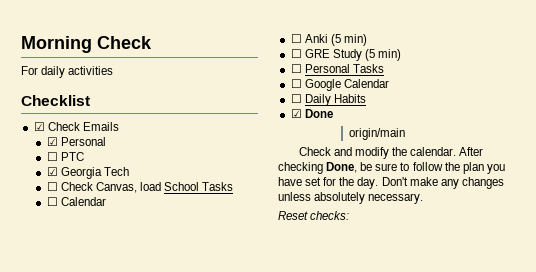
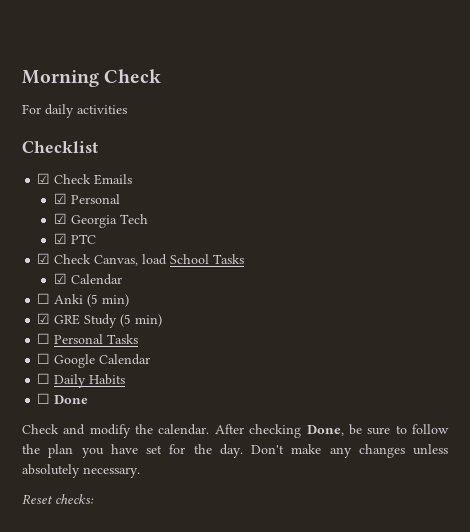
[46,152,84,161] // ☐ PTC -> (120, 199) none
[46,182,58,191] ☐ -> [53,233,96,244] [37,253,51,264] ☑ PTC // ☑
[46,197,58,206] ☐ -> [53,273,67,284] ☑
[290,49,302,58] ☐ -> [37,313,51,324] ☑
[290,109,302,118] ☑ -> [37,393,51,404] ☐
[349,128,406,140] // origin/main -> (89, 399) none

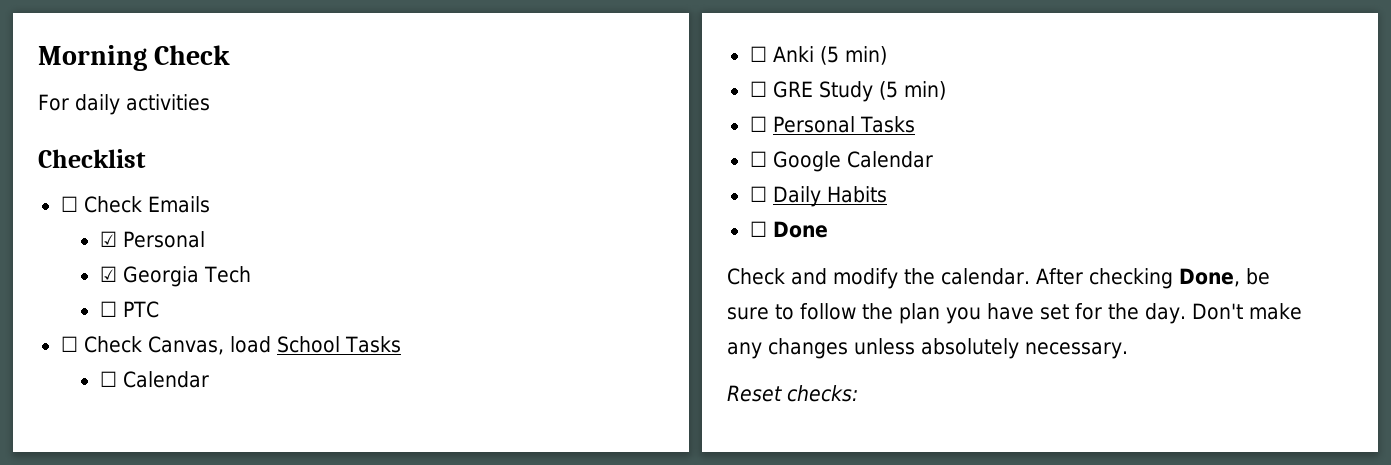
[37,173,51,184] ☑ -> [60,196,78,212] ☐
[53,233,67,244] ☑ -> [99,301,117,317] ☐
[37,253,51,264] ☑ -> [60,336,78,352] ☐
[53,273,67,284] ☑ -> [99,371,117,387] ☐
[37,313,51,324] ☑ -> [749,81,767,97] ☐

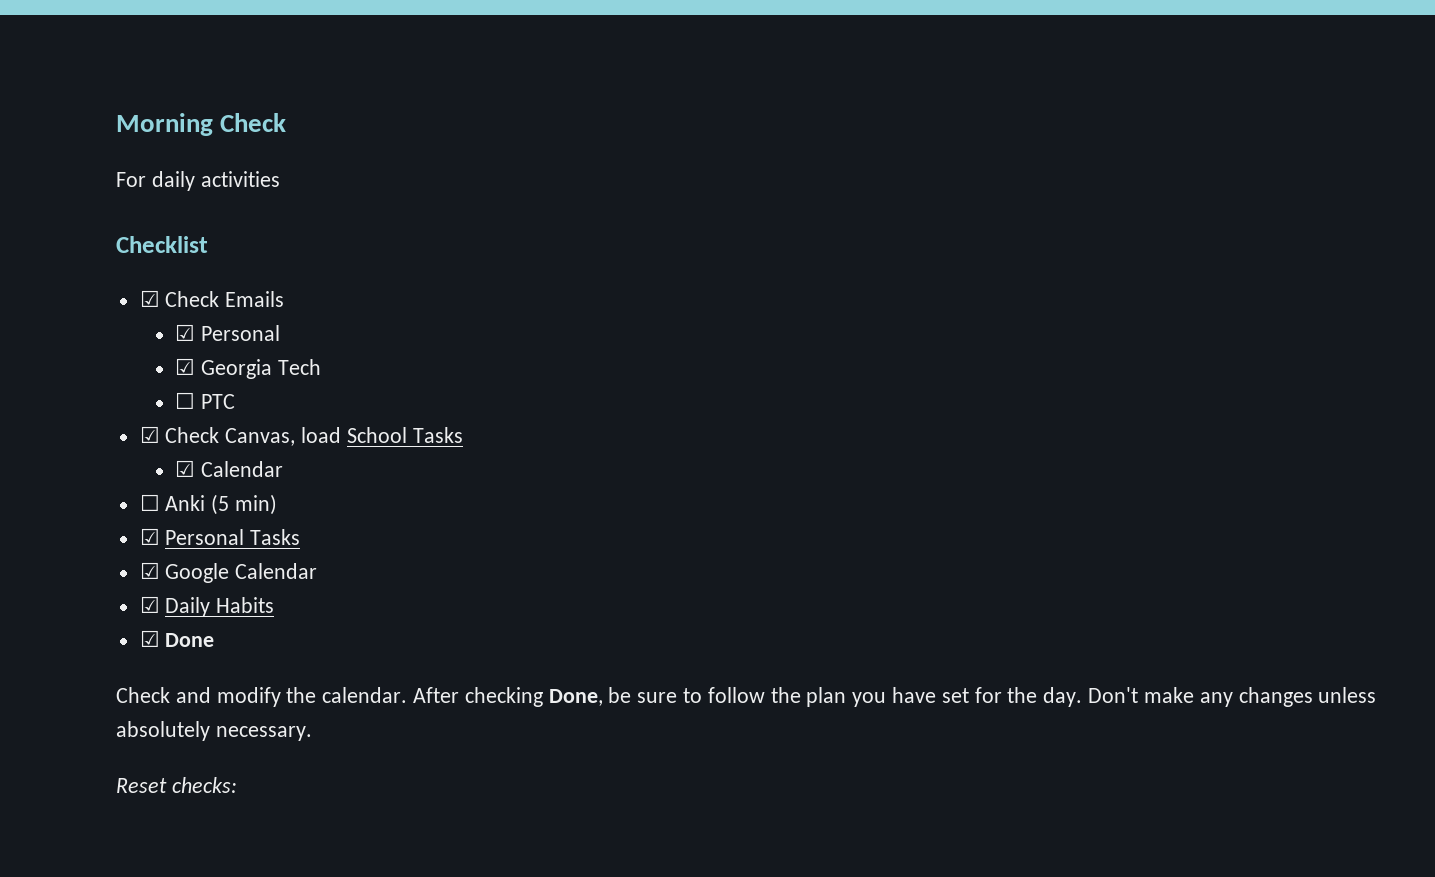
[60,196,78,212] ☐ -> [139,290,160,307] ☑
[60,336,78,352] ☐ -> [139,426,160,443] ☑
[99,371,117,387] ☐ -> [175,460,196,477] ☑
[749,81,946,102] [749,116,767,132] ☐ GRE Study (5 min) // ☐ -> [139,528,160,545] ☑
[749,151,767,167] ☐ -> [139,562,160,579] ☑
[749,186,767,202] ☐ -> [139,596,160,613] ☑
[749,221,767,237] ☐ -> [139,630,160,647] ☑

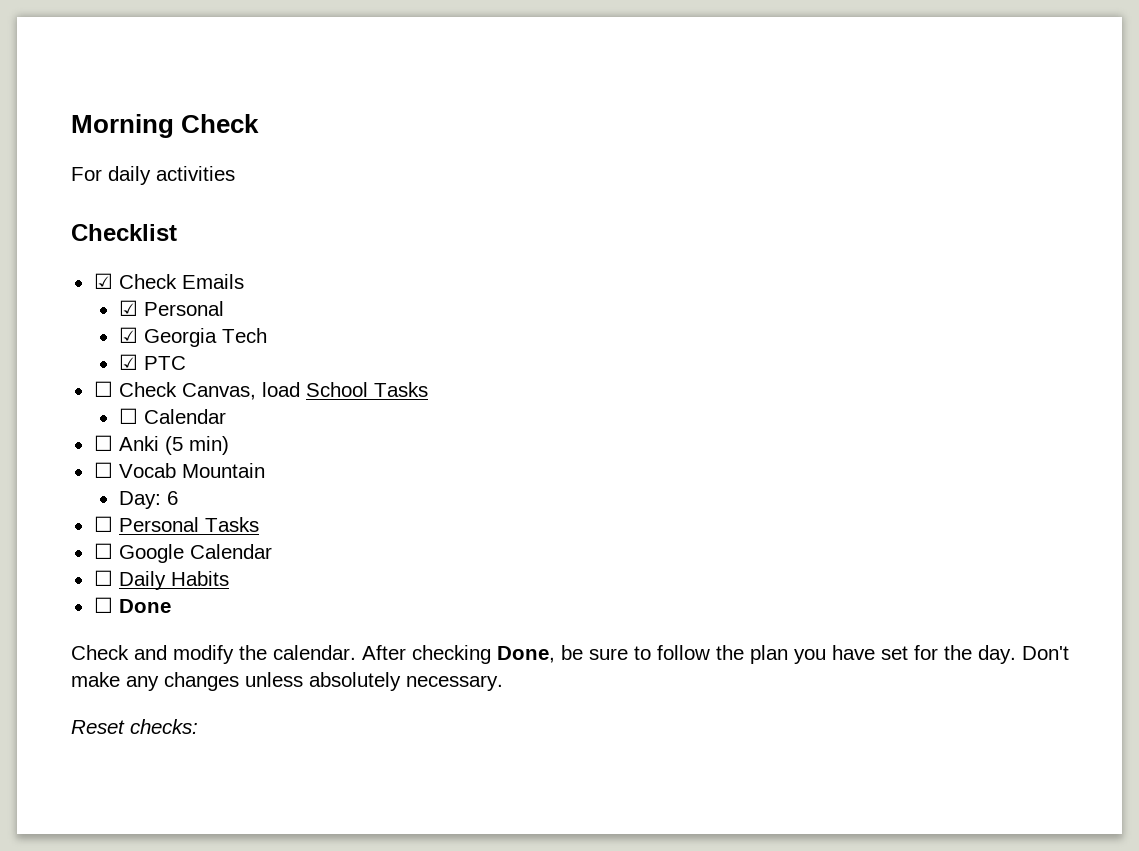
[175,392,196,409] ☐ -> [118,354,138,370] ☑
[139,426,160,443] ☑ -> [93,381,113,397] ☐
[175,460,196,477] ☑ -> [118,408,138,424] ☐
[139,528,160,545] ☑ -> [93,462,265,478] [118,491,178,509] [93,516,113,532] ☐ Vocab Mountain // Day: 6 // ☐
[139,562,160,579] ☑ -> [93,543,113,559] ☐
[139,596,160,613] ☑ -> [93,570,113,586] ☐
[139,630,160,647] ☑ -> [93,597,113,613] ☐

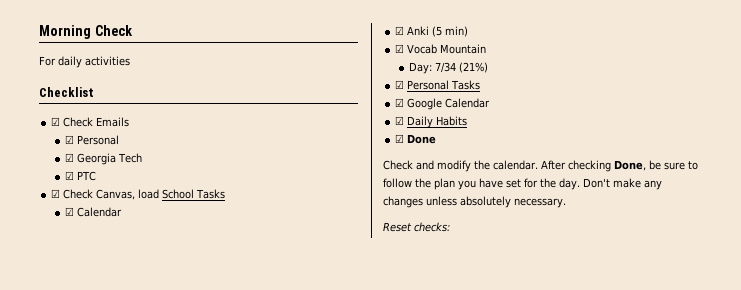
[93,381,113,397] ☐ -> [51,189,61,198] ☑
[118,408,226,424] [93,435,113,451] ☐ Calendar // ☐ -> [65,207,123,217] [395,26,405,35] ☑ Calendar // ☑
[93,462,113,478] ☐ -> [395,44,405,53] ☑
[166,491,178,505] [93,516,113,532] 6 // ☐ -> [435,62,489,73] [395,80,405,89] 7/34 (21%) // ☑
[93,543,113,559] ☐ -> [395,98,405,107] ☑
[93,570,113,586] ☐ -> [395,116,405,125] ☑
[93,597,113,613] ☐ -> [395,134,405,143] ☑

